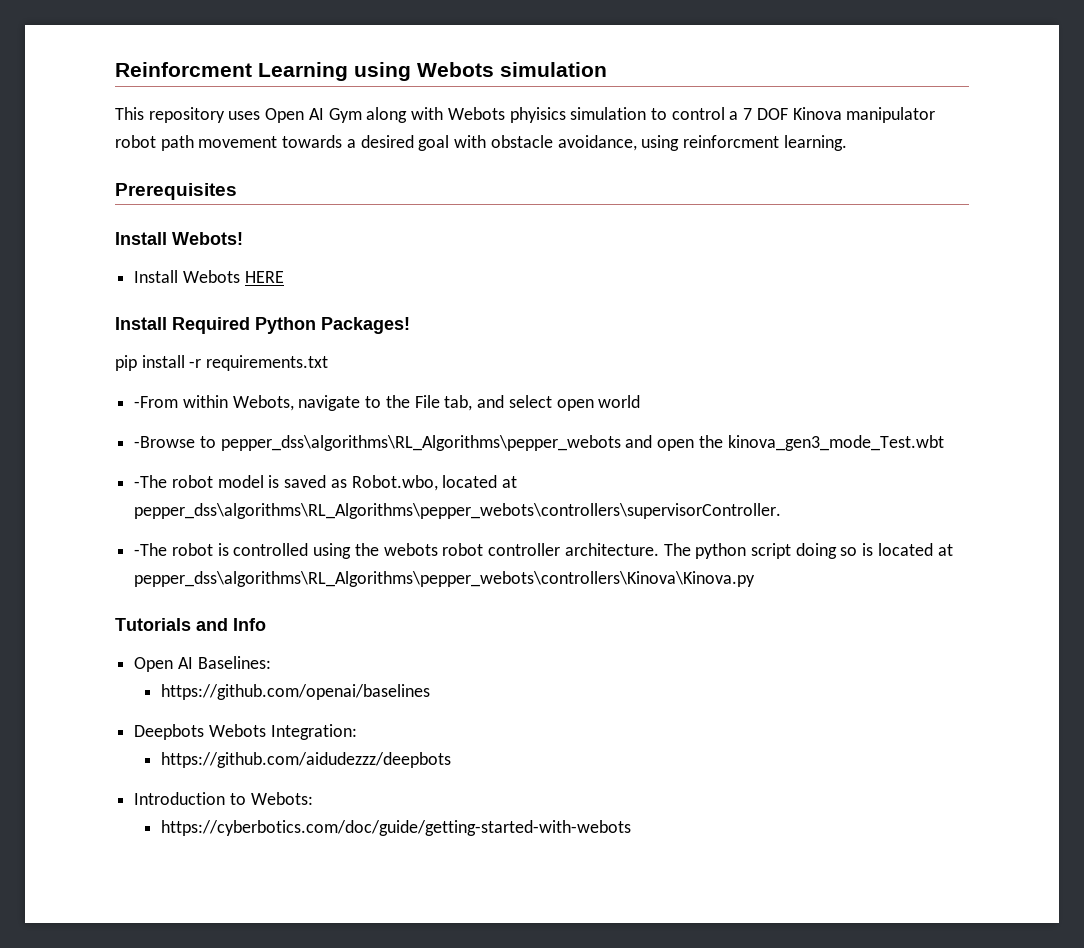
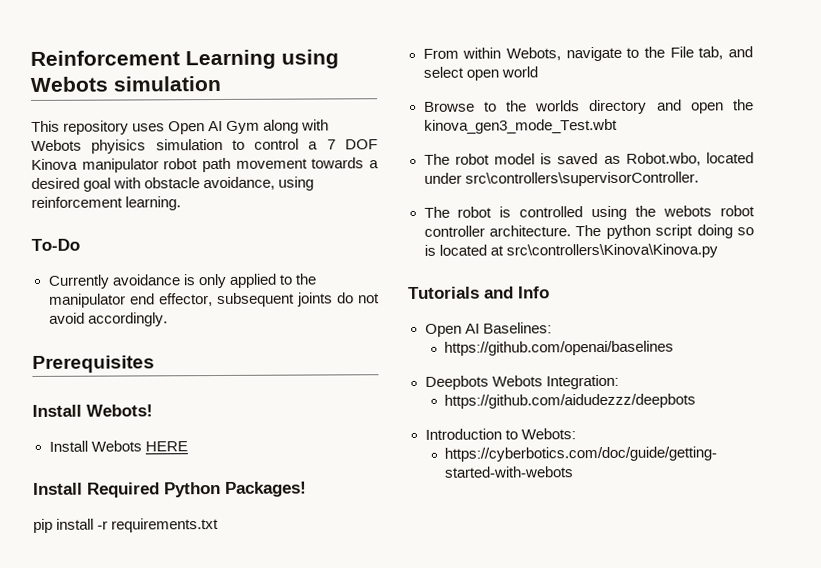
[115,62,252,77] Reinforcment -> [30,50,180,66] Reinforcement
[682,135,779,148] reinforcment -> [31,196,123,208] reinforcement
(847, 143) none -> [31,238,80,251] [47,273,317,289] [48,292,380,308] [48,312,168,327] // To-Do // Currently avoidance is only applied to the manipulator end effector, subsequent joints do not avoid accordingly.
[134,396,179,408] -From -> [422,48,459,59] From
[134,435,621,451] -Browse to pepper_dss\algorithms\RL_Algorithms\pepper_webots -> [423,99,648,115] Browse to the worlds directory
[134,475,168,488] -The -> [423,153,450,165] The
[502,476,518,488] [134,503,782,519] [134,543,168,556] at pepper_dss\algorithms\RL_Algorithms\pepper_webots\controllers\supervisorController. // -The -> [423,171,699,187] [423,206,450,218] under src\controllers\supervisorController. // The
[134,571,756,587] pepper_dss\algorithms\RL_Algorithms\pepper_webots\controllers\Kinova\Kinova.py -> [505,243,718,259] src\controllers\Kinova\Kinova.py

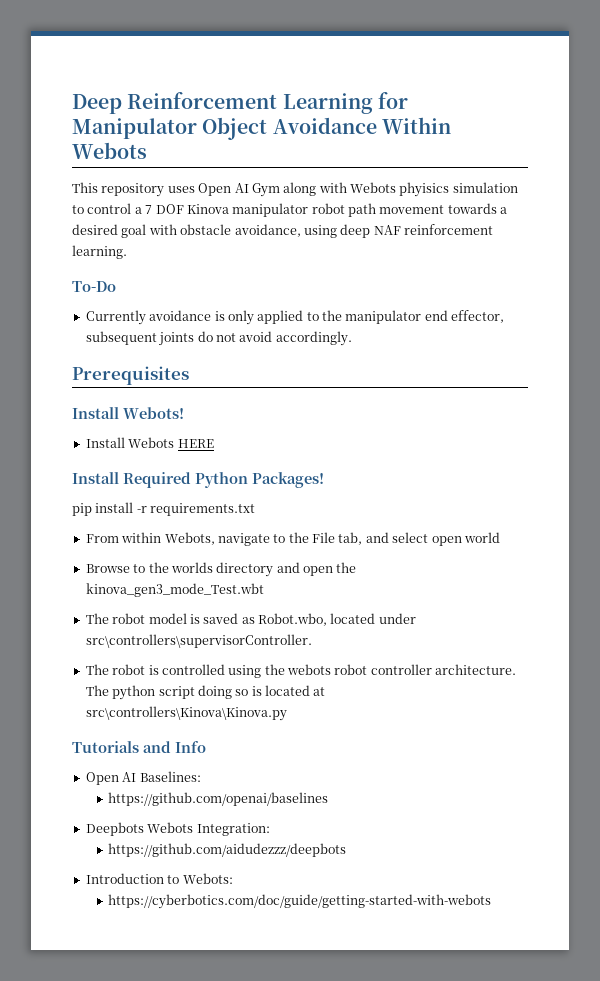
(30, 58) none -> [72,94,122,114] Deep
[281,49,339,69] [30,75,221,92] using Webots simulation -> [377,92,408,109] [72,117,451,140] [72,142,147,159] for Manipulator Object Avoidance Within Webots
(315, 183) none -> [340,224,401,238] deep NAF

